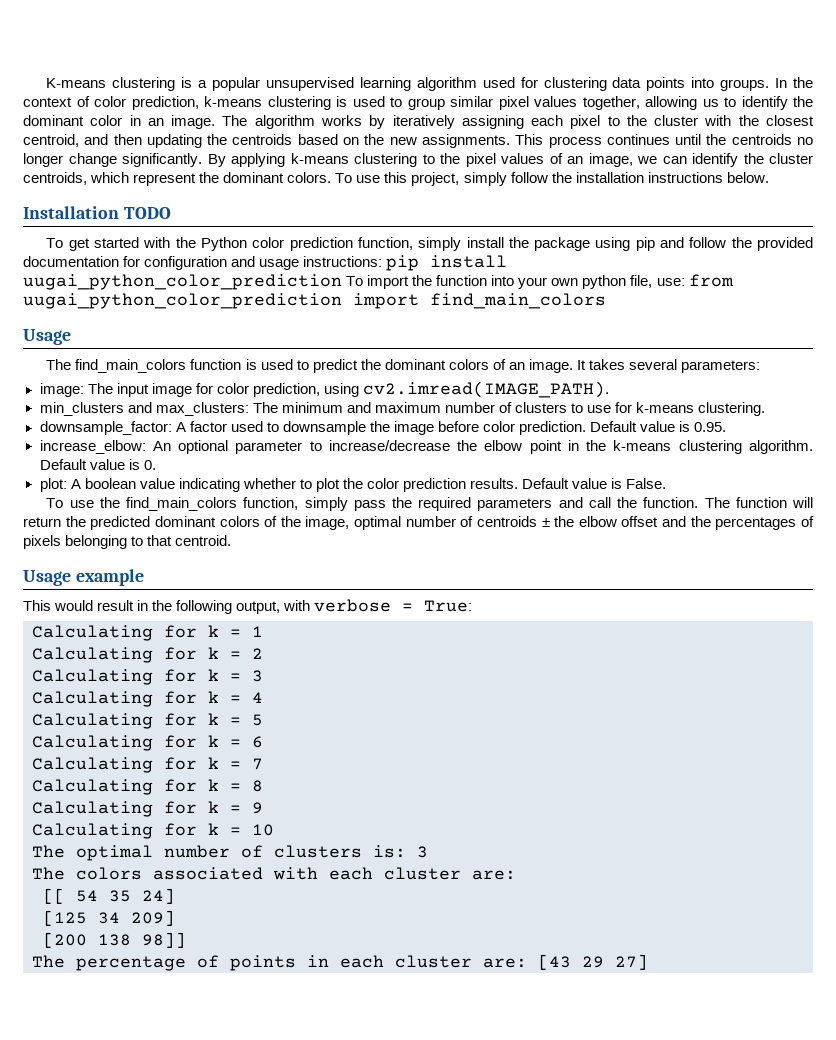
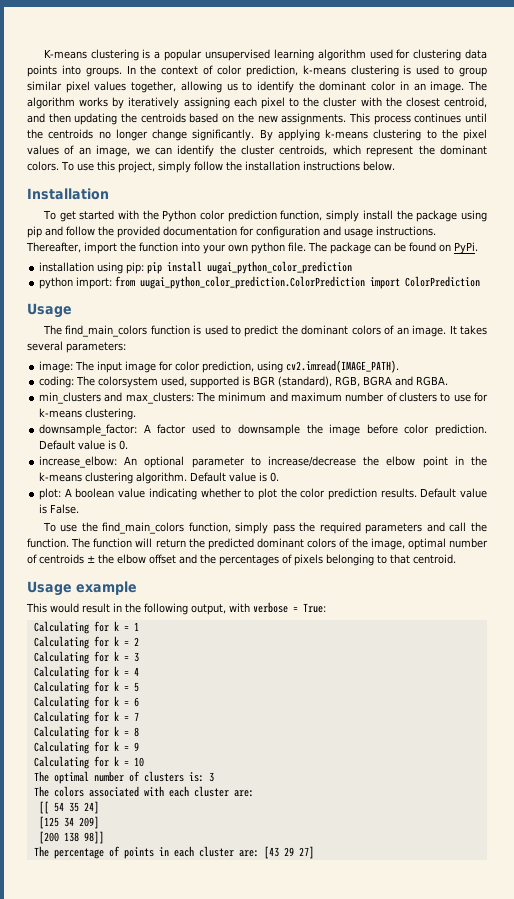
[123,207,171,219] TODO -> (109, 194) none
[303,255,508,271] [23,274,364,290] instructions: pip install uugai_python_color_prediction To -> [376,226,436,236] [26,242,81,253] instructions. Thereafter,
[630,274,734,288] [23,293,606,309] file, use: from uugai_python_color_prediction import find_main_colors -> [288,242,478,254] [39,261,353,274] [39,276,481,289] file. The package can be found on PyPi. // installation using pip: pip install uugai_python_color_prediction // python import: from uugai_python_color_prediction.ColorPrediction import ColorPrediction
(609, 389) none -> [39,376,449,388] // coding: The colorsystem used, supported is BGR (standard), RGB, BGRA and RGBA.
[694,422,727,432] 0.95. -> [119,440,129,450] 0.

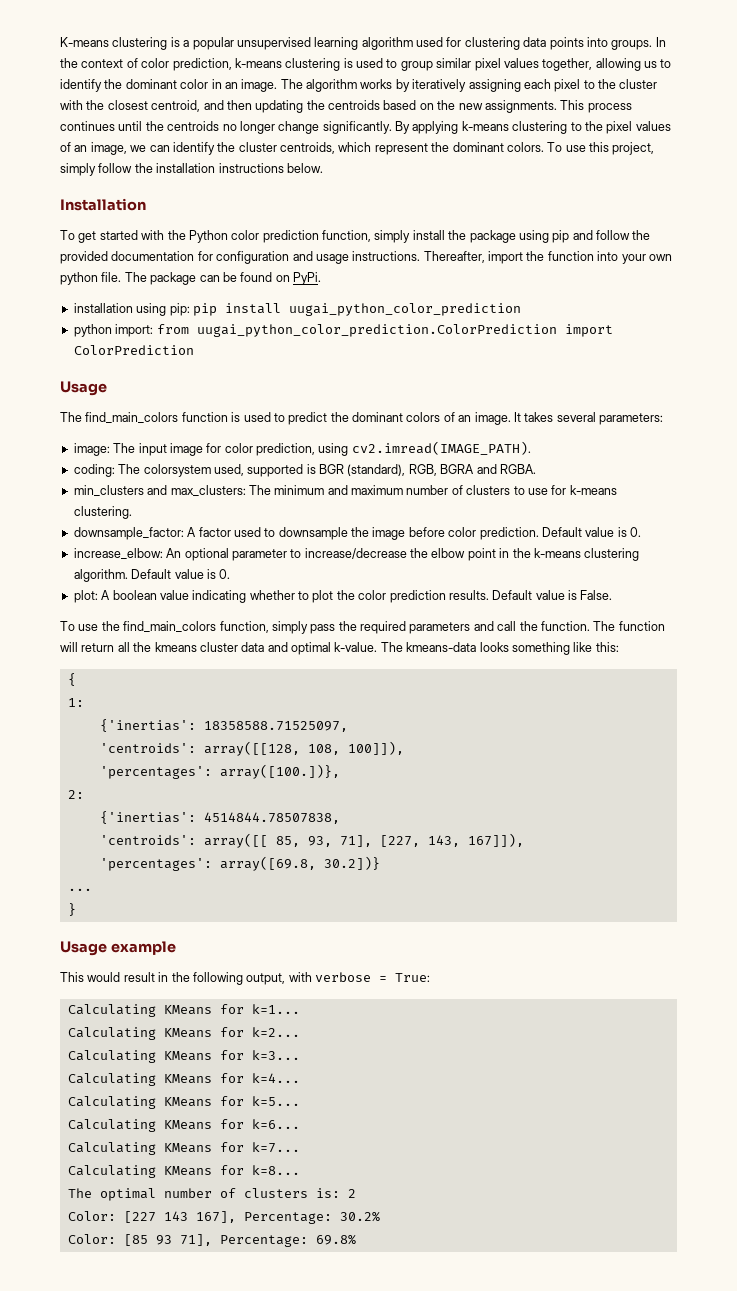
[188,538,488,550] [27,554,456,566] the predicted dominant colors of the image, optimal number of centroids ± the elbow offset and the percentages of pixels belonging to that centroid. -> [117,642,619,655] [67,673,76,686] [67,698,84,707] [99,719,348,732] [99,741,404,756] [99,764,340,779] [67,790,84,799] [99,811,340,824] [99,833,524,848] [99,856,380,871] [67,888,92,891] [67,903,76,916] all the kmeans cluster data and optimal k-value. The kmeans-data looks something like this: // { // 1: // {'inertias': 18358588.71525097, // 'centroids': array([[128, 108, 100]]), // 'percentages': array([100.])}, // 2: // {'inertias': 4514844.78507838, // 'centroids': array([[ 85, 93, 71], [227, 143, 167]]), // 'percentages': array([69.8, 30.2])} // ... // }
[93,621,139,632] [33,636,139,649] [33,651,139,664] [33,666,139,679] [33,681,139,694] [33,696,139,709] [33,711,139,724] [33,726,139,739] [33,741,139,754] [33,756,144,769] for k = 1 // Calculating for k = 2 // Calculating for k = 3 // Calculating for k = 4 // Calculating for k = 5 // Calculating for k = 6 // Calculating for k = 7 // Calculating for k = 8 // Calculating for k = 9 // Calculating for k = 10 -> [163,1004,300,1015] [67,1027,300,1040] [67,1050,300,1063] [67,1073,300,1086] [67,1096,300,1109] [67,1119,300,1132] [67,1142,300,1155] [67,1165,300,1178] KMeans for k=1... // Calculating KMeans for k=2... // Calculating KMeans for k=3... // Calculating KMeans for k=4... // Calculating KMeans for k=5... // Calculating KMeans for k=6... // Calculating KMeans for k=7... // Calculating KMeans for k=8...
[208,772,214,782] [33,786,254,797] [38,801,99,814] [38,816,99,829] [38,831,104,844] [33,846,314,859] 3 // The colors associated with each cluster are: // [[ 54 35 24] // [125 34 209] // [200 138 98]] // The percentage of points in each cluster are: [43 29 27] -> [347,1189,356,1198] [67,1211,380,1224] [67,1234,356,1247] 2 // Color: [227 143 167], Percentage: 30.2% // Color: [85 93 71], Percentage: 69.8%

